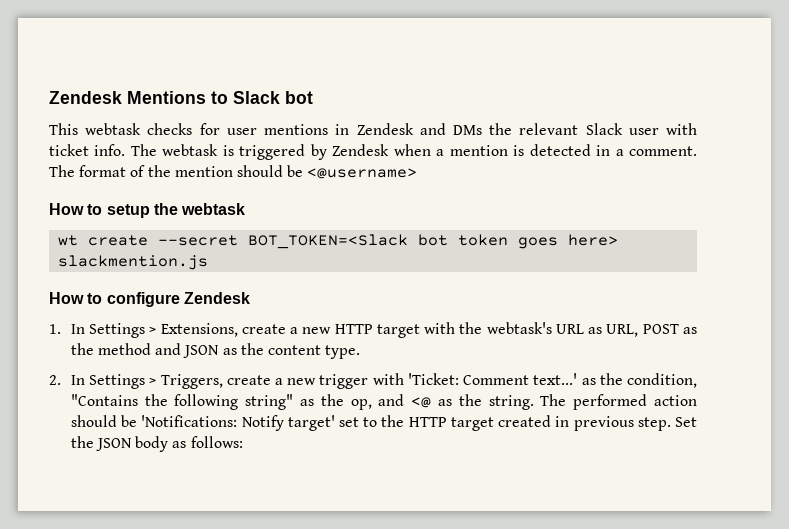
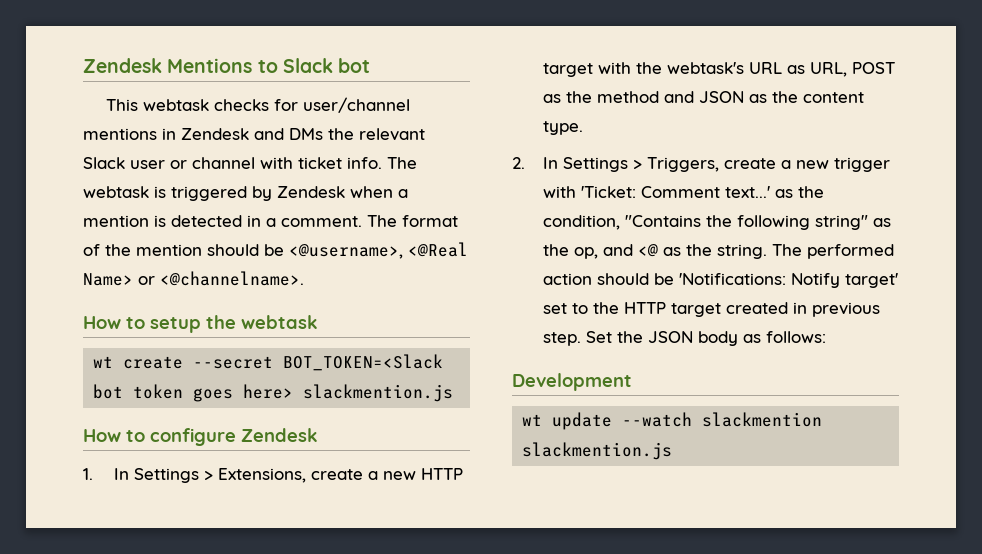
[226,128,257,135] user -> [303,97,411,113] user/channel
(659, 131) none -> [170,157,255,169] or channel
[307,168,418,179] <@username> -> [289,242,468,259] [83,271,304,286] <@username>, <@Real Name> or <@channelname>.
(243, 442) none -> [512,373,632,391] [522,412,823,430] [522,442,673,460] // Development // wt update --watch slackmention slackmention.js

